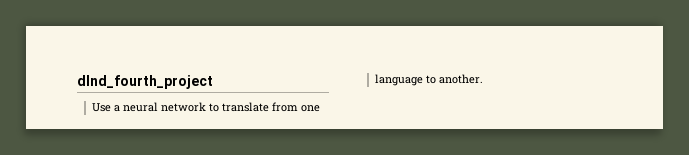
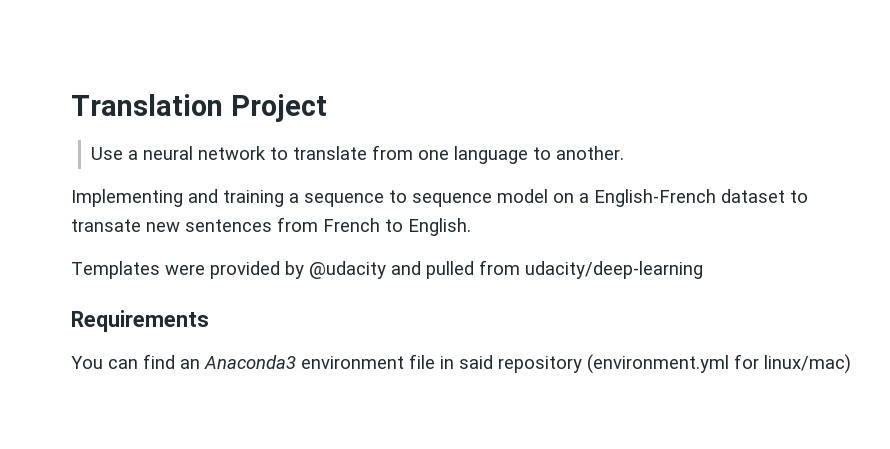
[77,75,213,89] dlnd_fourth_project -> [71,94,327,122] Translation Project
(484, 79) none -> [71,189,808,207] [71,217,471,236] [71,260,703,279] [71,310,209,332] [71,354,851,374] // Implementing and training a sequence to sequence model on a English-French dataset to transate new sentences from French to English. // Templates were provided by @udacity and pulled from udacity/deep-learning // Requirements // You can find an Anaconda3 environment file in said repository (environment.yml for linux/mac)

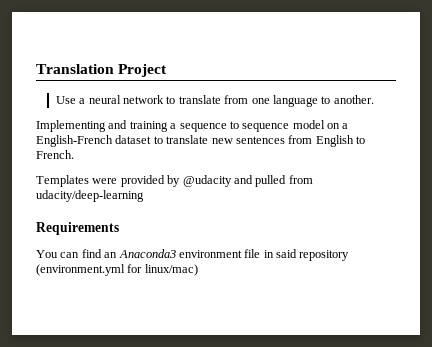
[71,219,141,232] transate -> [166,135,209,144] translate
[323,218,471,236] French to English. -> [315,135,365,147] [36,150,74,159] English to French.

